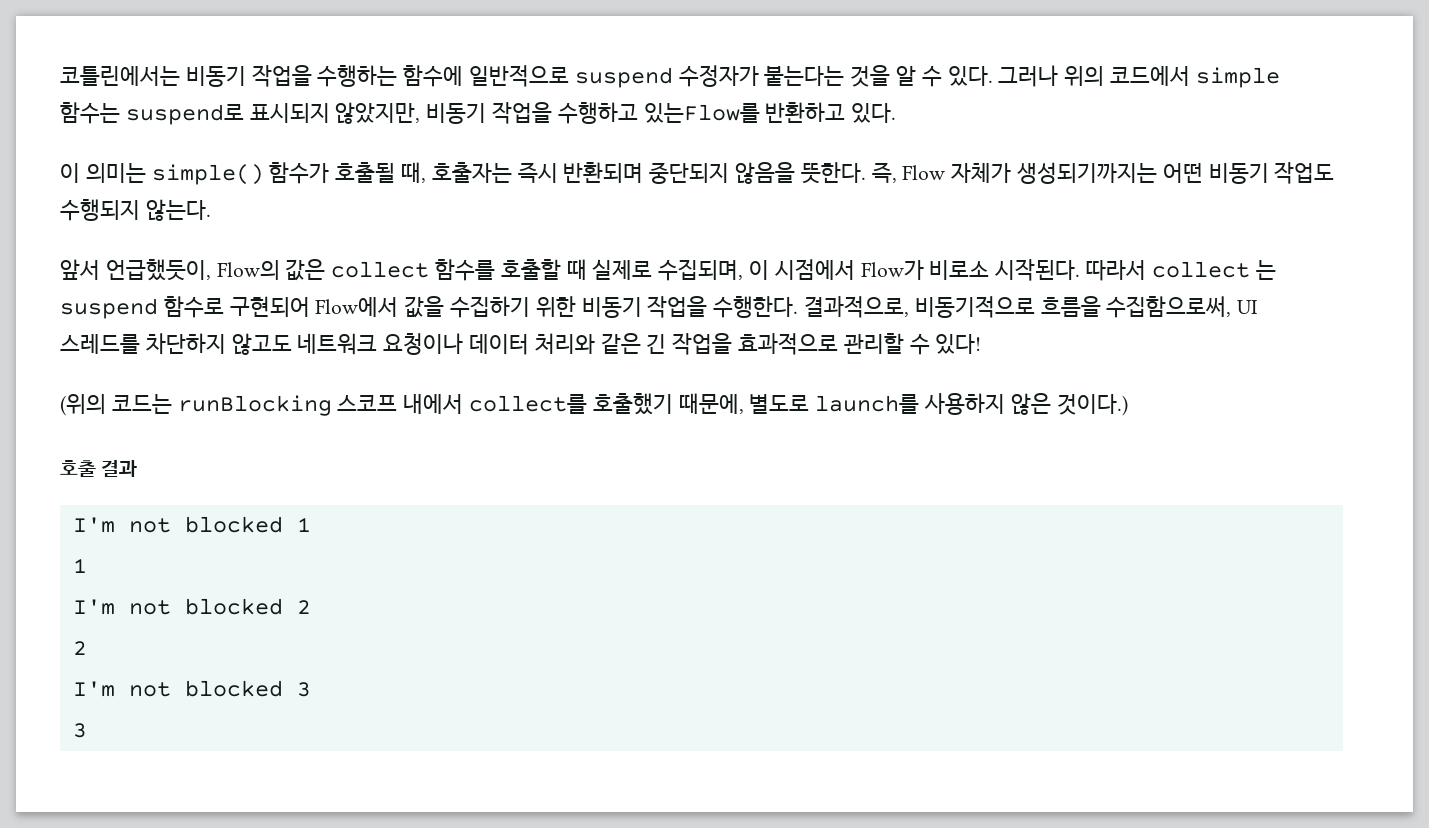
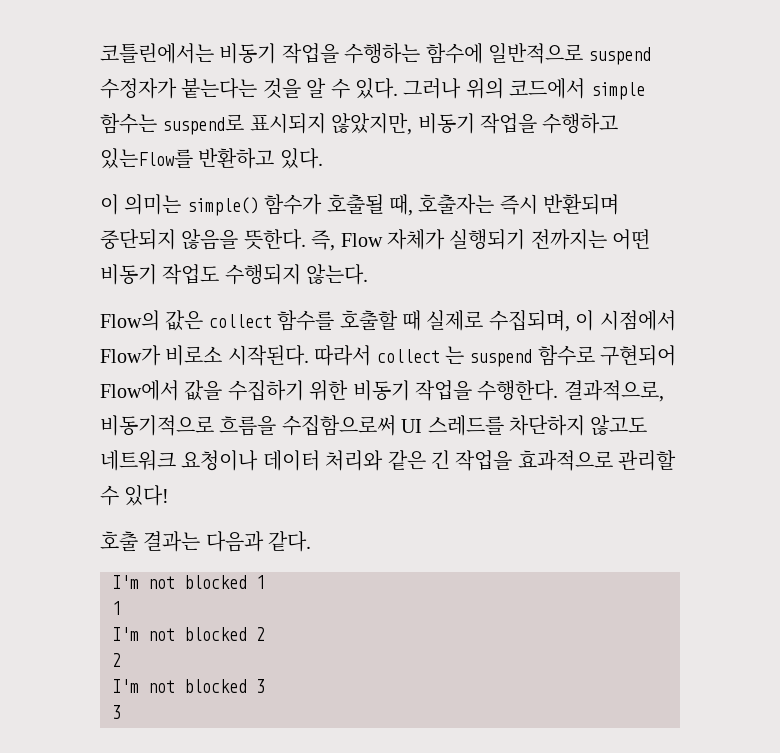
[1017,162,1158,184] 생성되기까지는 -> [449,229,607,250] 실행되기 전까지는
[60,259,211,281] 앞서 언급했듯이, -> (369, 274) none
[1106,296,1232,318] 수집함으로써, -> [281,415,396,436] 수집함으로써
[60,393,1128,416] [60,460,138,477] (위의 코드는 runBlocking 스코프 내에서 collect를 호출했기 때문에, 별도로 launch를 사용하지 않은 것이다.) // 호출 결과 -> [100,531,312,552] 호출 결과는 다음과 같다.

